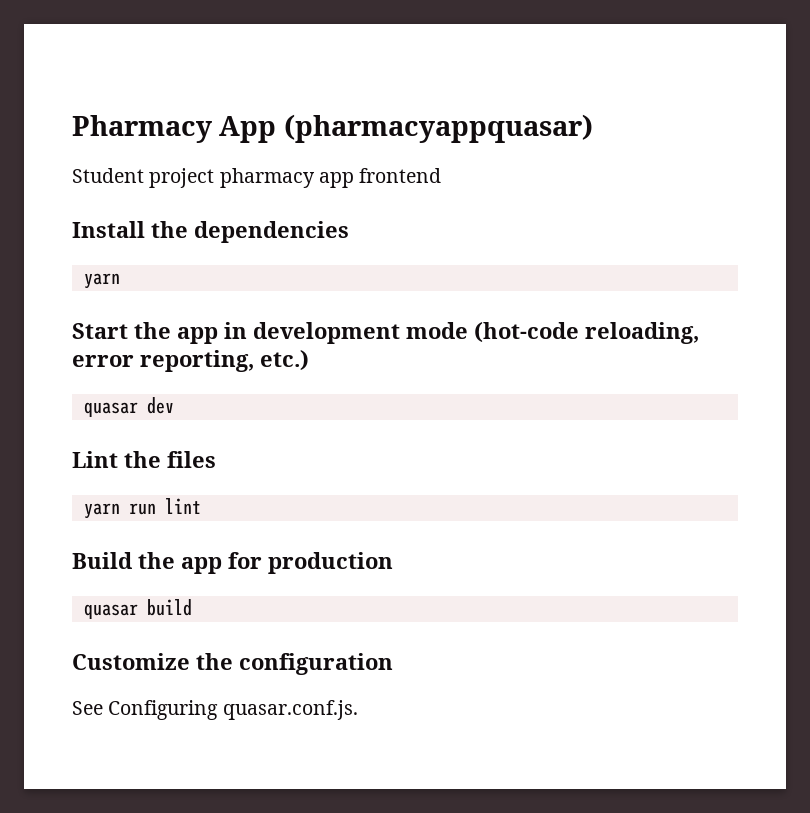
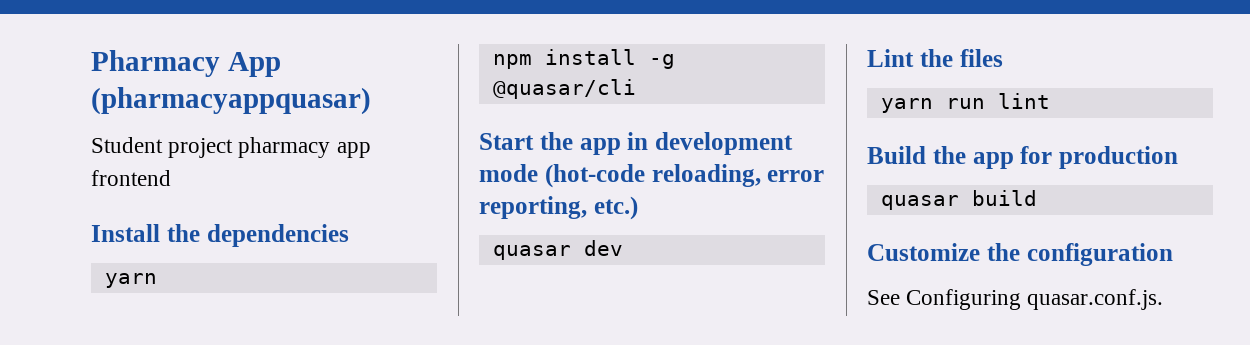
(120, 281) none -> [492,49,675,69] [492,79,636,99] // npm install -g @quasar/cli

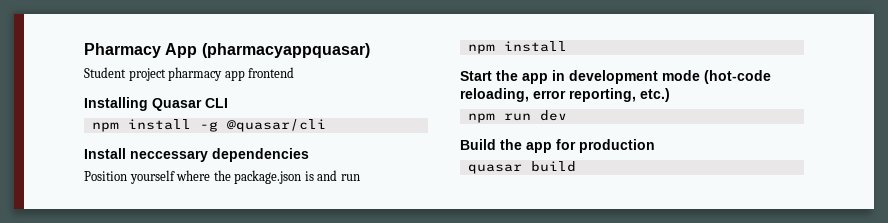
[91,224,349,247] [104,273,157,288] Install the dependencies // yarn -> [84,97,228,111] Installing Quasar CLI
(636, 89) none -> [84,148,309,162] [84,170,360,184] [467,41,567,54] // Install neccessary dependencies // Position yourself where the package.json is and run // npm install
[492,245,571,260] quasar -> [467,113,531,123] npm run
[867,49,1003,67] [880,93,1050,113] // Lint the files // yarn run lint -> (567, 115) none
[867,243,1173,266] [867,289,1164,310] // Customize the configuration // See Configuring quasar.conf.js. -> (576, 166) none

